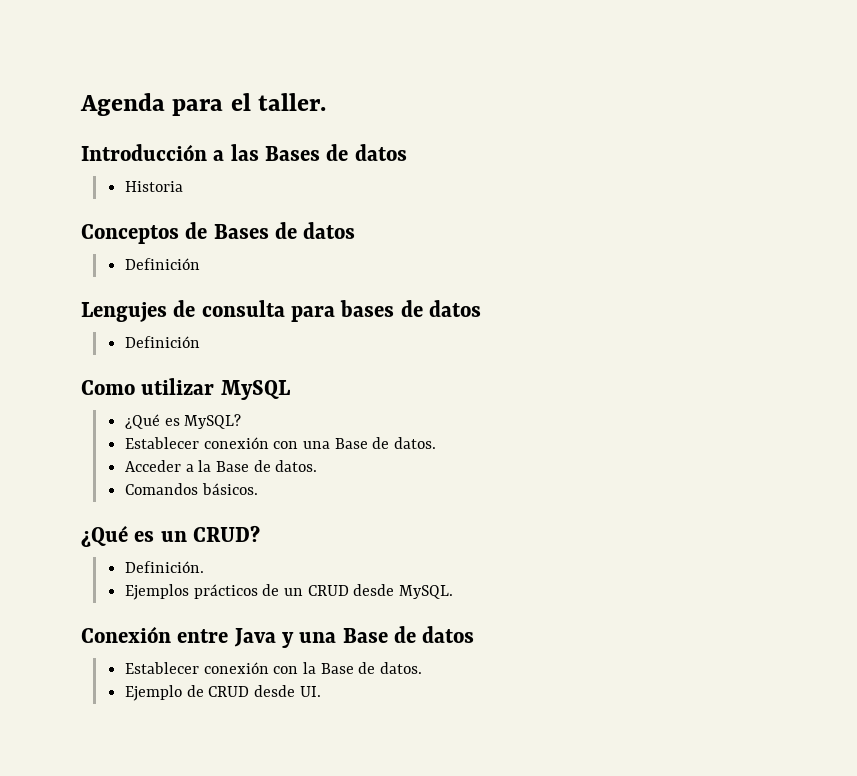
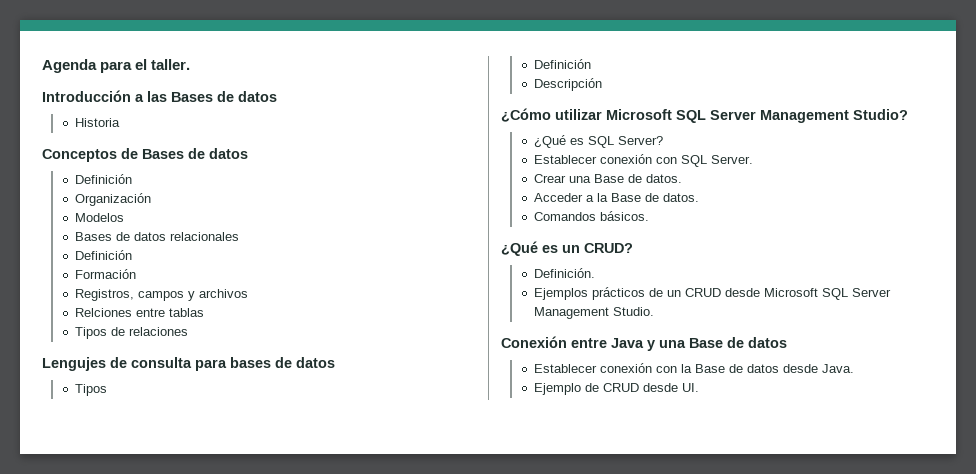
(200, 264) none -> [74,193,151,206] [74,213,124,222] [74,232,239,241] [74,250,132,260] [74,269,136,279] [74,289,248,301] [74,308,204,317] [74,327,188,339] // Organización // Modelos // Bases de datos relacionales // Definición // Formación // Registros, campos y archivos // Relciones entre tablas // Tipos de relaciones
[124,336,200,348] [81,378,290,400] [124,414,242,429] [124,437,299,449] // Definición // Como utilizar MySQL // ¿Qué es MySQL? // Establecer conexión con -> [74,384,107,396] [533,59,591,69] [533,78,602,91] [501,108,908,123] [533,135,663,148] [533,154,753,167] [533,174,566,183] // Tipos // Definición // Descripción // ¿Cómo utilizar Microsoft SQL Server Management Studio? // ¿Qué es SQL Server? // Establecer conexión con SQL Server. // Crear
[399,585,454,599] MySQL. -> [763,288,891,300] [533,307,654,319] Microsoft SQL Server Management Studio.
[380,662,423,674] datos. -> [746,364,854,373] datos desde Java.

